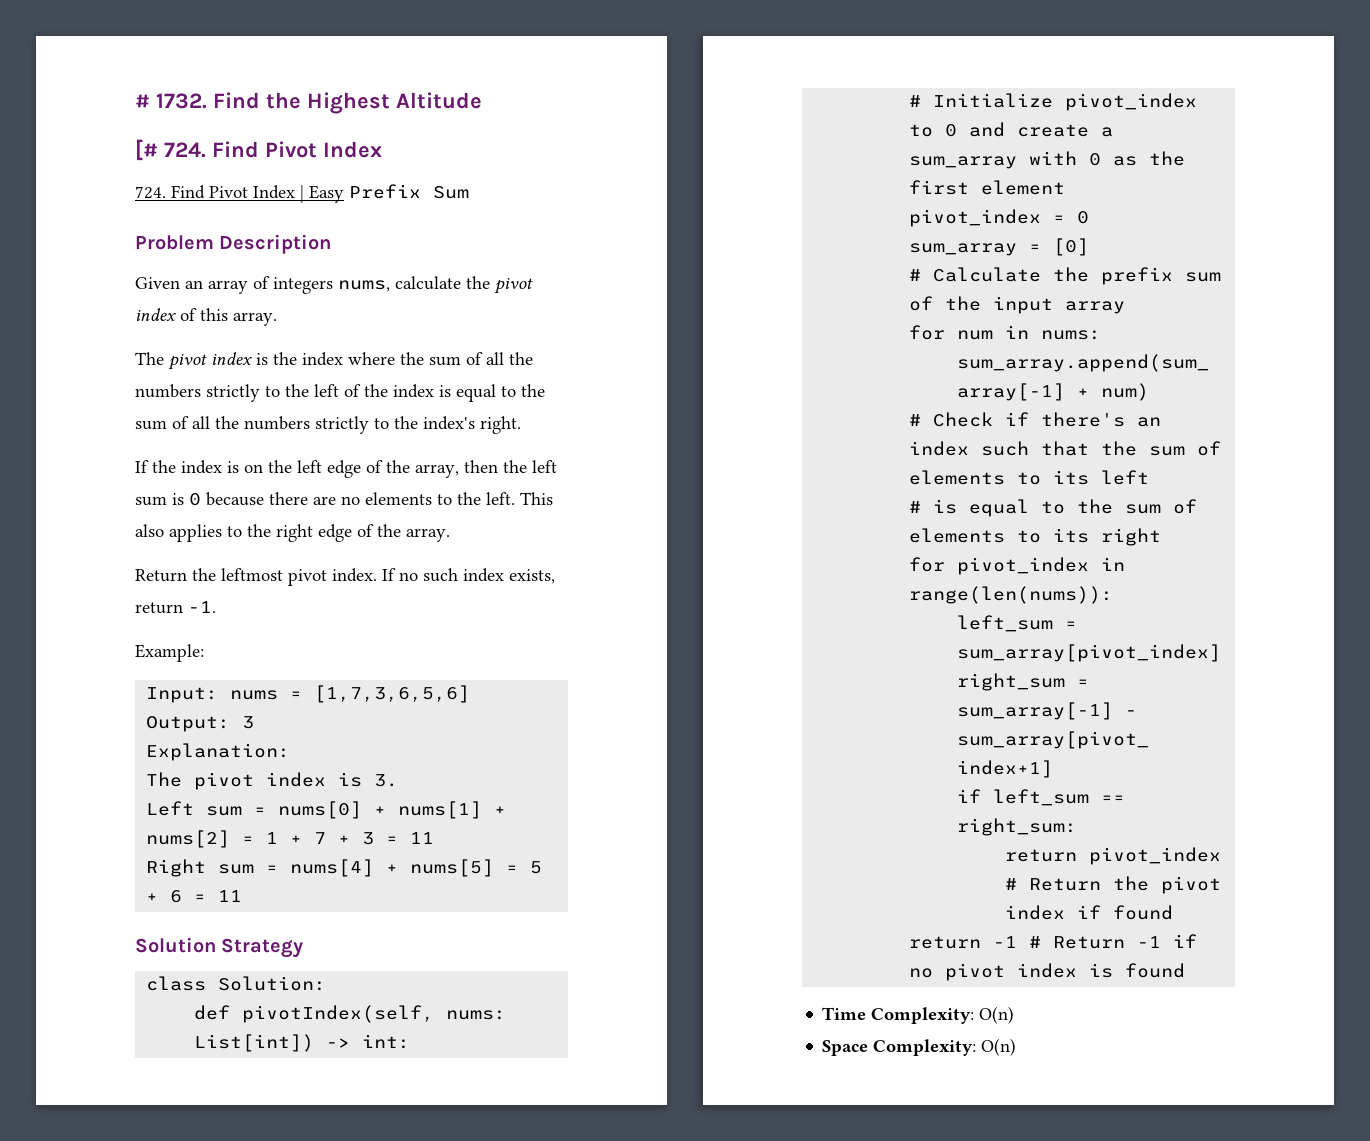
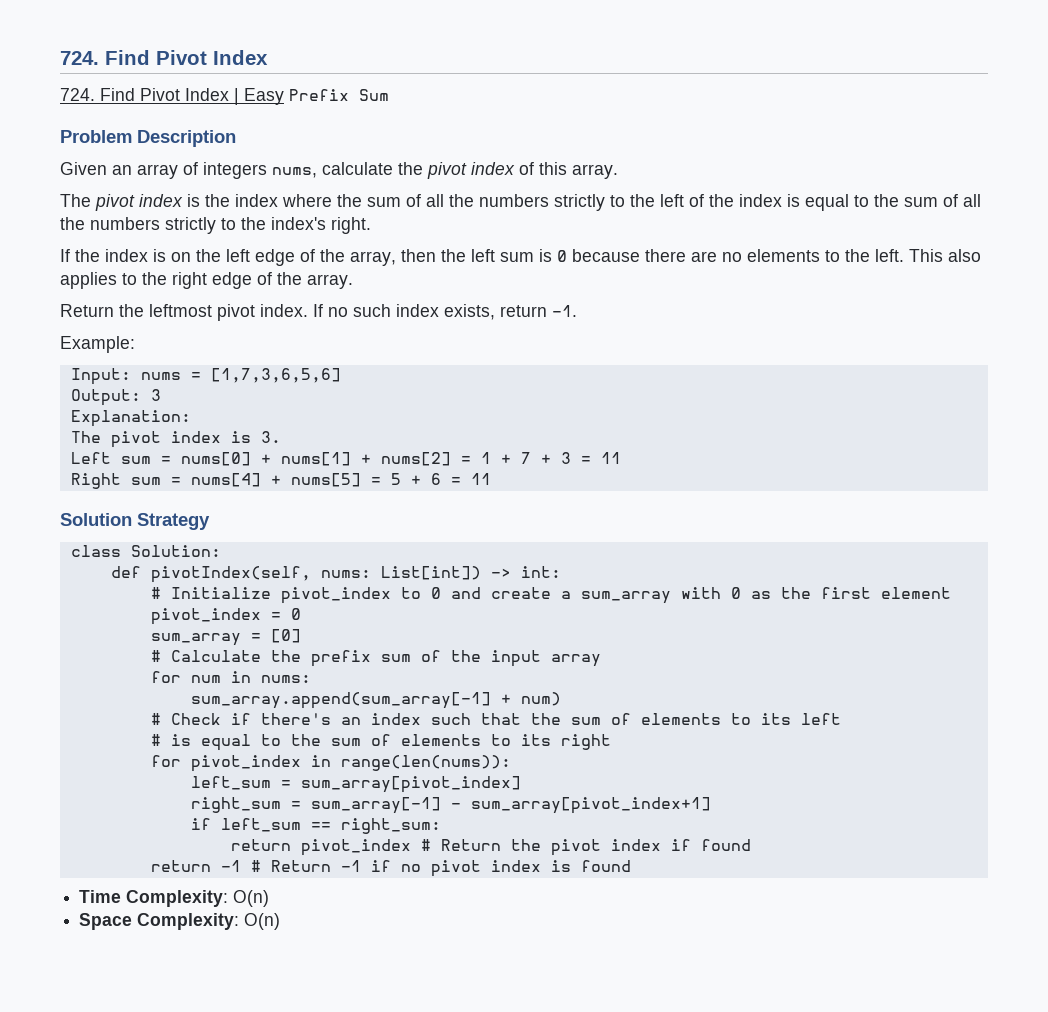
[135,92,482,114] [135,139,158,161] # 1732. Find the Highest Altitude // [# -> (60, 58) none

